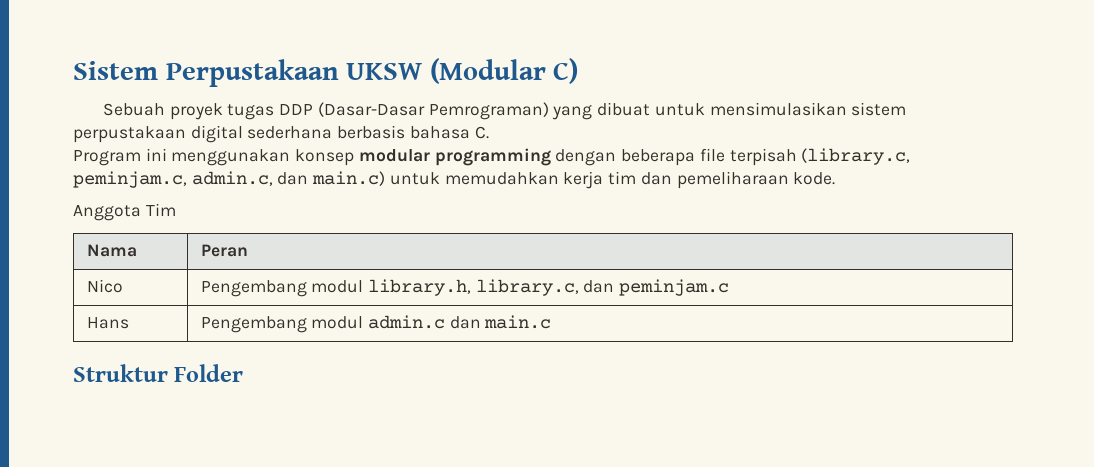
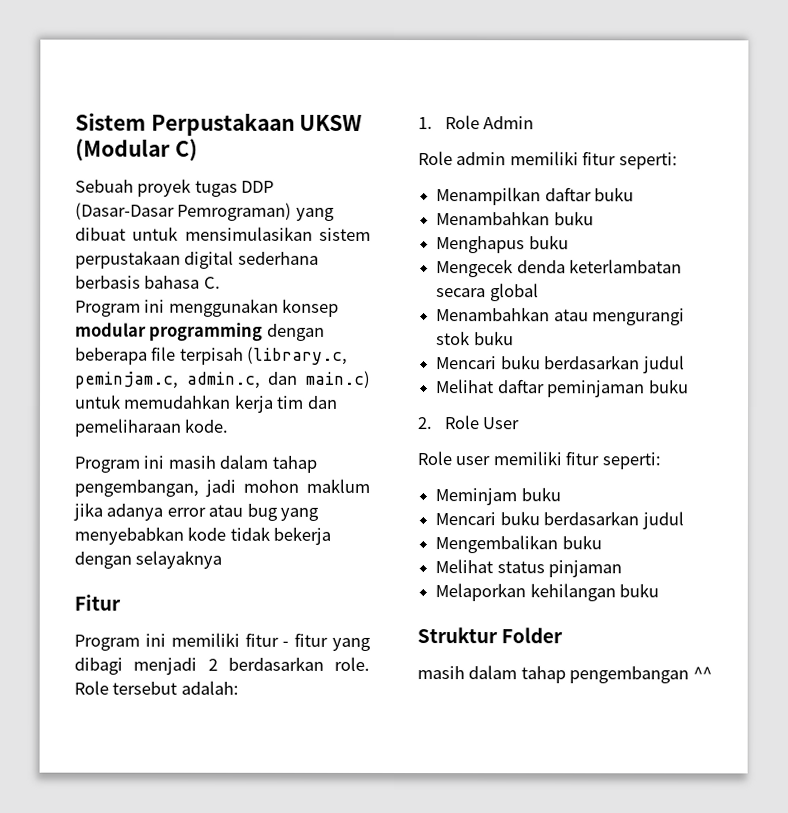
[73,203,176,221] [86,244,137,257] [200,244,248,257] [86,279,123,293] [200,279,730,297] [86,317,129,329] [200,315,552,333] [73,364,244,382] Anggota Tim // Nama | Peran // Nico | Pengembang modul library.h, library.c, dan peminjam.c // Hans | Pengembang modul admin.c dan main.c // Struktur Folder -> [74,454,317,473] [74,478,370,497] [73,502,320,521] [74,526,332,545] [74,550,223,569] [74,594,121,611] [74,632,371,651] [74,656,370,675] [74,680,239,695] [418,115,535,130] [418,151,678,170] [436,187,635,206] [436,211,594,226] [436,235,569,254] [436,259,683,278] [436,283,539,302] [436,307,686,326] [436,331,514,346] [436,355,685,374] [436,379,689,398] [417,415,520,430] [417,451,661,470] [435,487,561,506] [435,511,684,530] [435,535,602,554] [435,559,623,578] [435,583,660,602] [417,627,564,644] [417,665,712,684] Program ini masih dalam tahap pengembangan, jadi mohon maklum jika adanya error atau bug yang menyebabkan kode tidak bekerja dengan selayaknya // Fitur // Program ini memiliki fitur - fitur yang dibagi menjadi 2 berdasarkan role. Role tersebut adalah: // 1. Role Admin // Role admin memiliki fitur seperti: // Menampilkan daftar buku // Menambahkan buku // Menghapus buku // Mengecek denda keterlambatan secara global // Menambahkan atau mengurangi stok buku // Mencari buku berdasarkan judul // Melihat daftar peminjaman buku // 2. Role User // Role user memiliki fitur seperti: // Meminjam buku // Mencari buku berdasarkan judul // Mengembalikan buku // Melihat status pinjaman // Melaporkan kehilangan buku // Struktur Folder // masih dalam tahap pengembangan ^^

